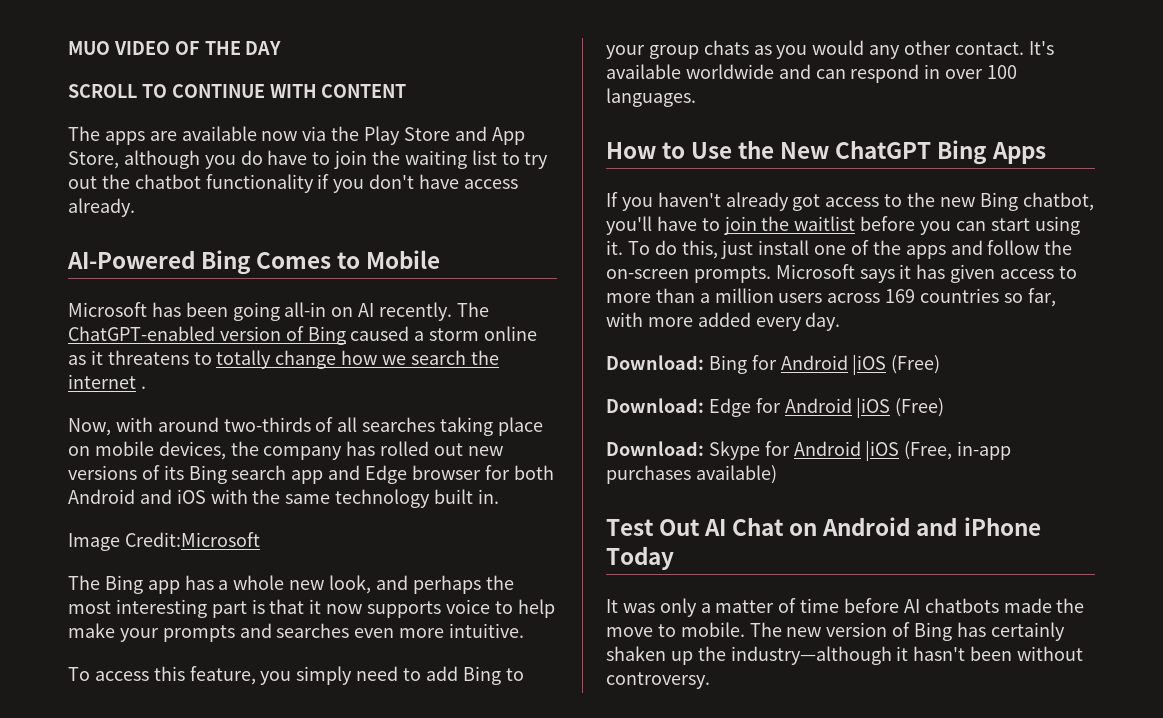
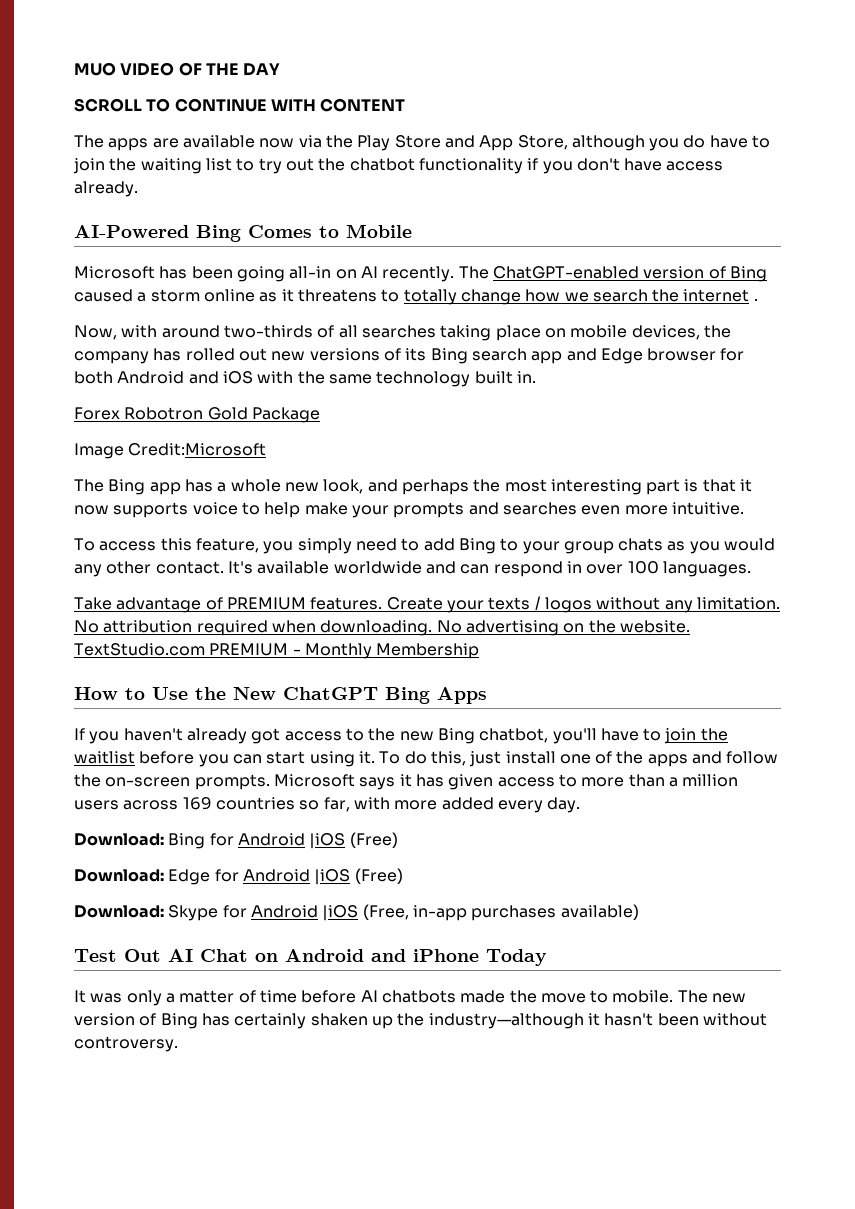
(499, 496) none -> [74,407,320,423] // Forex Robotron Gold Package
(696, 97) none -> [74,596,780,613] [74,620,690,636] [74,643,480,659] // Take advantage of PREMIUM features. Create your texts / logos without any limitation. No attribution required when downloading. No advertising on the website. TextStudio.com PREMIUM - Monthly Membership

